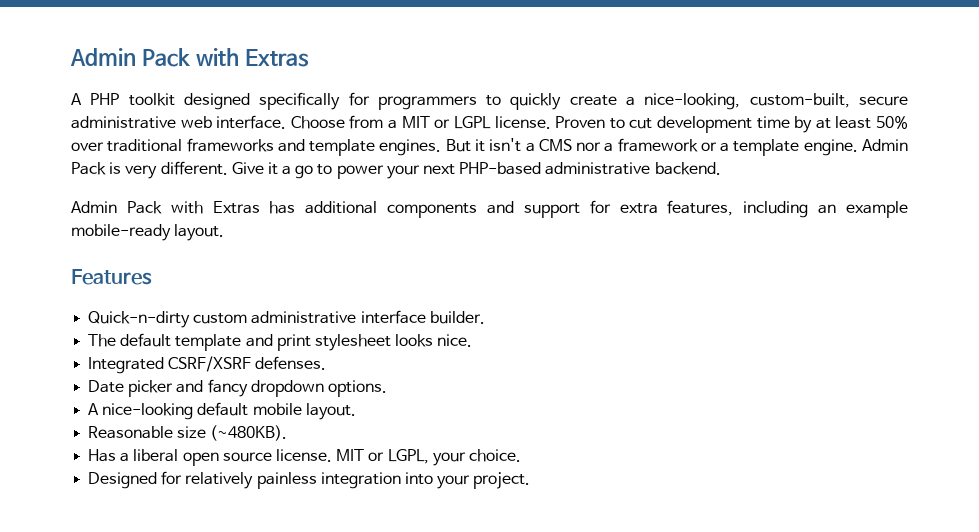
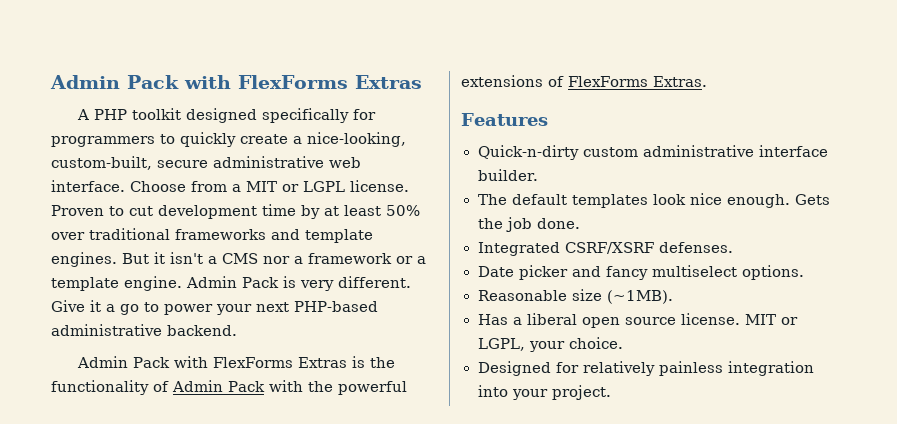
[70,48,239,67] Admin Pack with -> [50,75,348,89] Admin Pack with FlexForms
[212,200,909,218] [71,224,225,241] Extras has additional components and support for extra features, including an example mobile-ready layout. -> [213,356,396,368] [51,380,407,395] [461,75,707,87] FlexForms Extras is the functionality of Admin Pack with the powerful extensions of FlexForms Extras.
[175,334,473,351] template and print stylesheet looks nice. -> [571,193,830,208] [477,217,580,232] templates look nice enough. Gets the job done.
[250,380,324,397] dropdown -> [651,265,737,277] multiselect
[88,402,356,420] // A nice-looking default mobile layout. -> (804, 272) none
[210,425,288,441] (~480KB). -> [606,290,673,304] (~1MB).

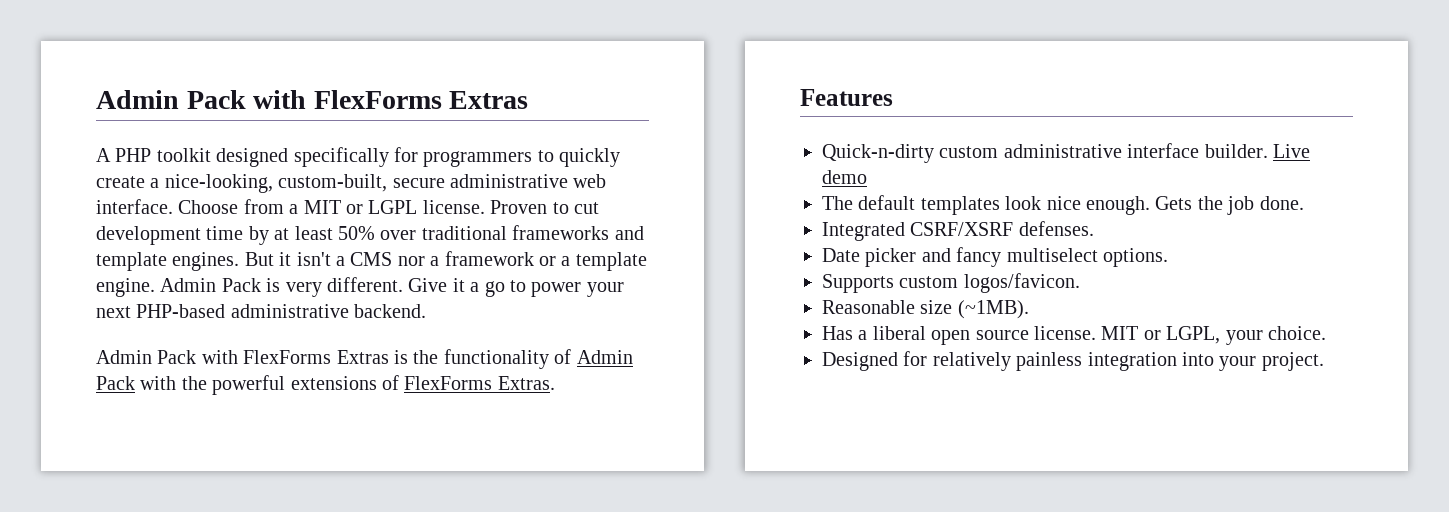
(539, 175) none -> [1273,144,1310,158] [822,170,867,184] Live demo
(804, 272) none -> [822,273,1080,293] // Supports custom logos/favicon.

